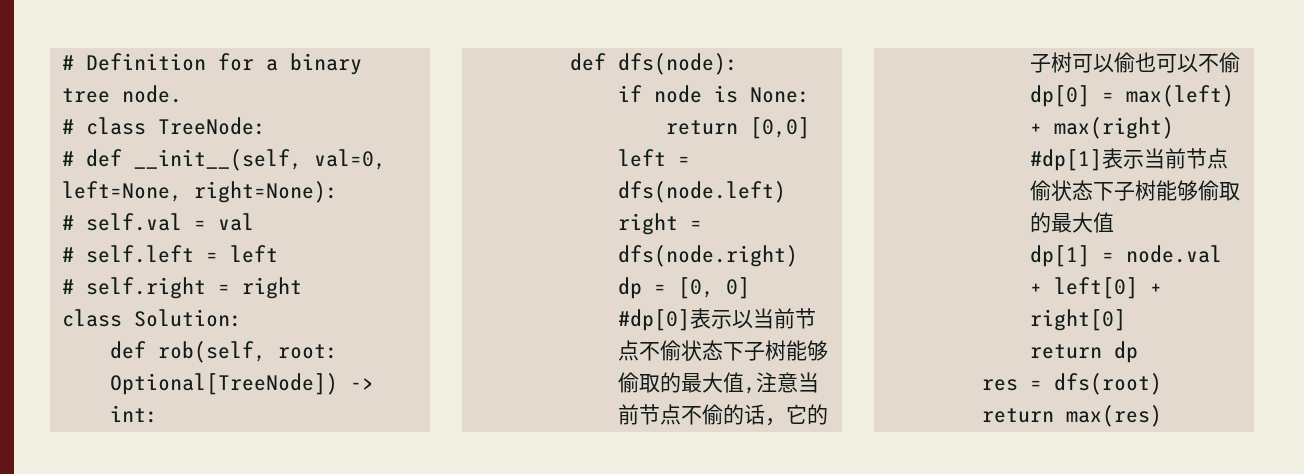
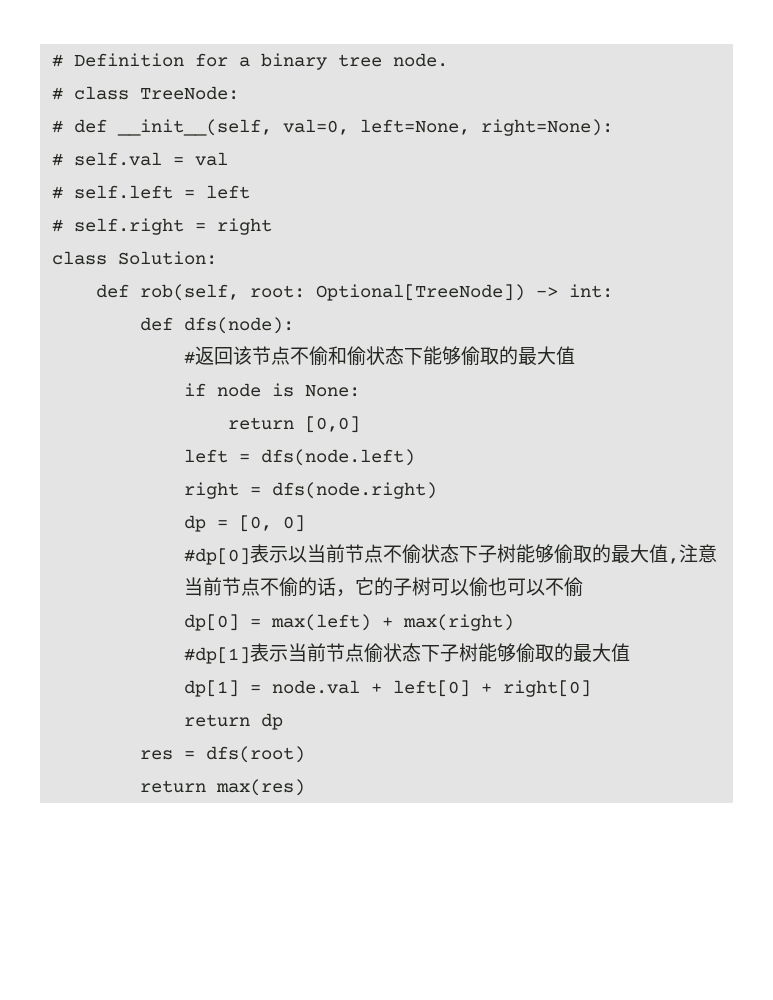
(738, 64) none -> [183,346,575,366] // #返回该节点不偷和偷状态下能够偷取的最大值

